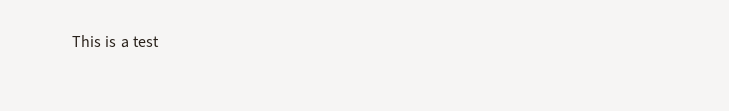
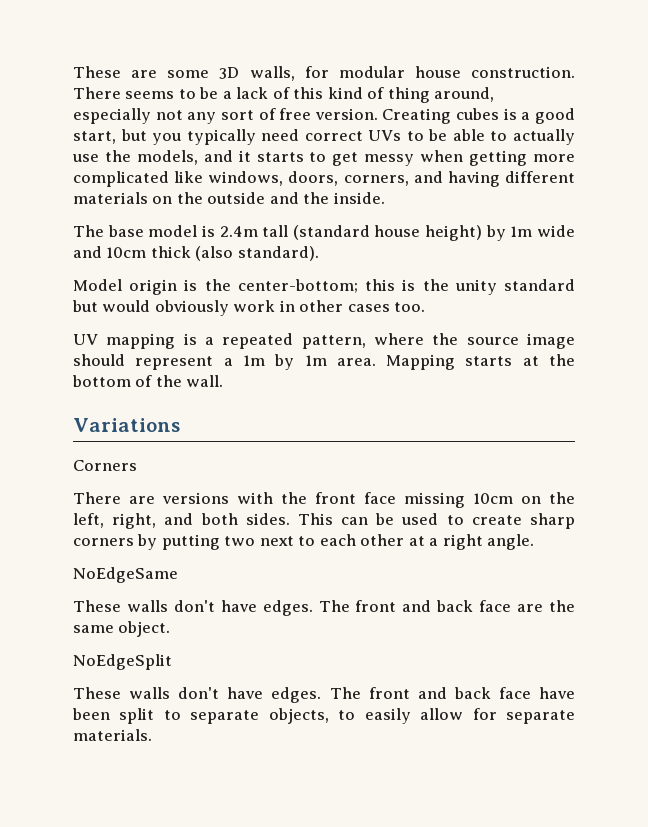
[72,35,159,48] This is a test -> [73,66,575,81] [73,87,495,103] [73,108,575,124] [73,129,575,145] [72,150,576,166] [73,171,576,187] [73,192,385,204] [73,225,575,241] [73,246,319,261] [73,279,575,295] [72,300,426,316] [73,333,575,349] [73,354,576,370] [72,375,224,387] [73,418,180,432] [73,460,137,471] [73,492,575,508] [73,513,575,529] [73,534,535,550] [73,567,178,583] [73,600,576,616] [73,621,171,637] [73,654,172,670] [73,687,576,703] [72,708,575,724] [73,729,152,741] These are some 3D walls, for modular house construction. There seems to be a lack of this kind of thing around, especially not any sort of free version. Creating cubes is a good start, but you typically need correct UVs to be able to actually use the models, and it starts to get messy when getting more complicated like windows, doors, corners, and having different materials on the outside and the inside. // The base model is 2.4m tall (standard house height) by 1m wide and 10cm thick (also standard). // Model origin is the center-bottom; this is the unity standard but would obviously work in other cases too. // UV mapping is a repeated pattern, where the source image should represent a 1m by 1m area. Mapping starts at the bottom of the wall. // Variations // Corners // There are versions with the front face missing 10cm on the left, right, and both sides. This can be used to create sharp corners by putting two next to each other at a right angle. // NoEdgeSame // These walls don't have edges. The front and back face are the same object. // NoEdgeSplit // These walls don't have edges. The front and back face have been split to separate objects, to easily allow for separate materials.

